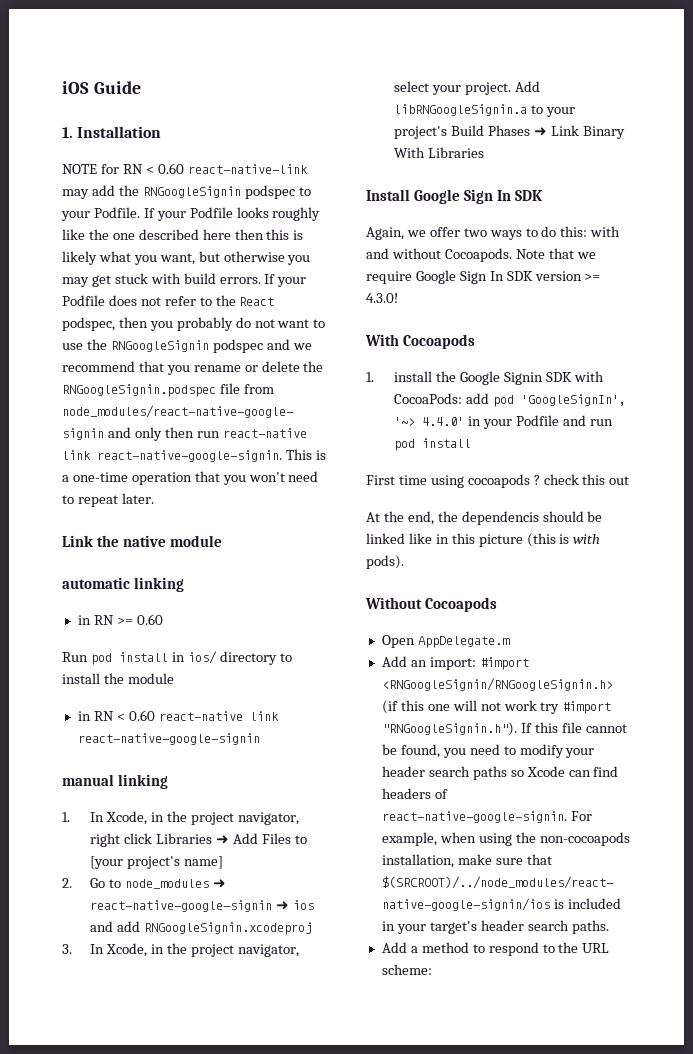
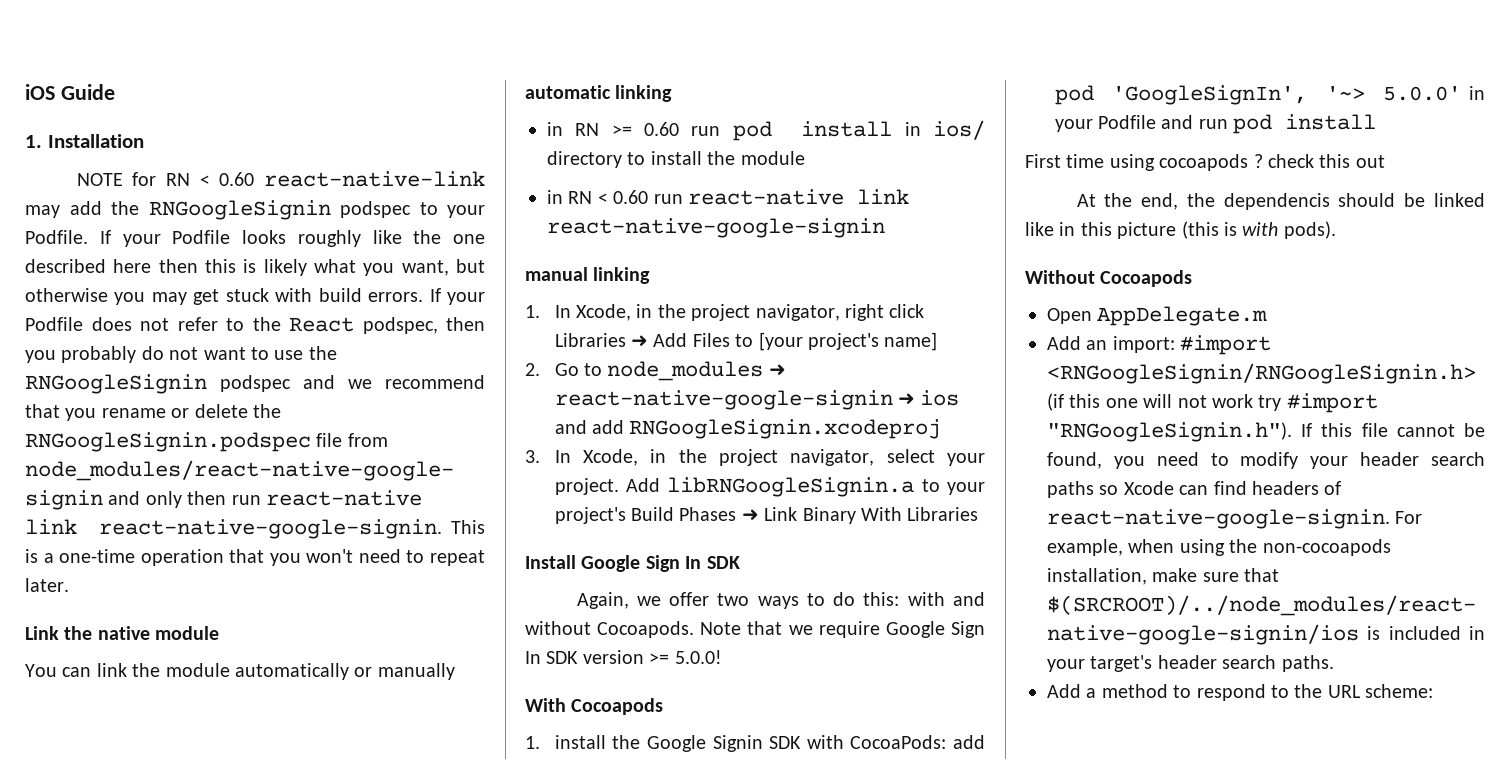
(222, 541) none -> [25,663,455,680] // You can link the module automatically or manually
[62,652,88,662] // Run -> [691,126,721,136] run
(155, 715) none -> [653,194,683,204] run
[366,293,398,303] 4.3.0! -> [674,650,722,664] 5.0.0!
[422,417,465,426] 4.4.0' -> [1383,86,1462,101] 5.0.0'

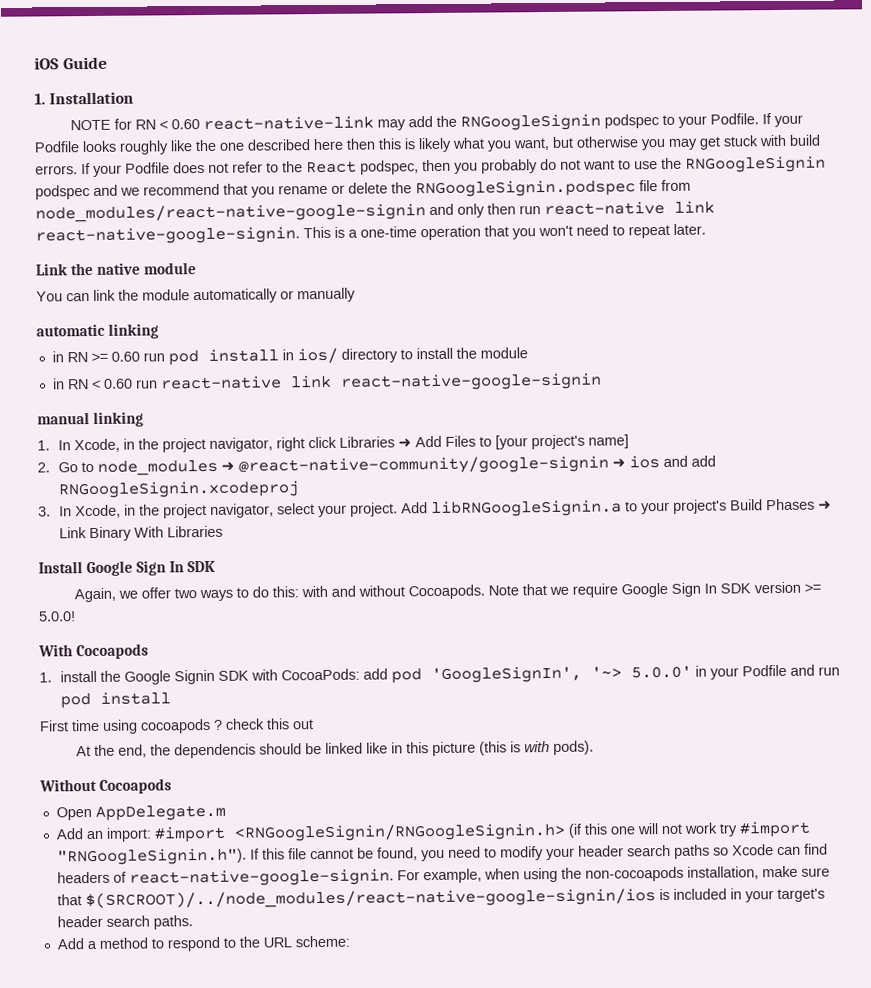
[554,390,893,410] react-native-google-signin -> [237,455,609,475] @react-native-community/google-signin

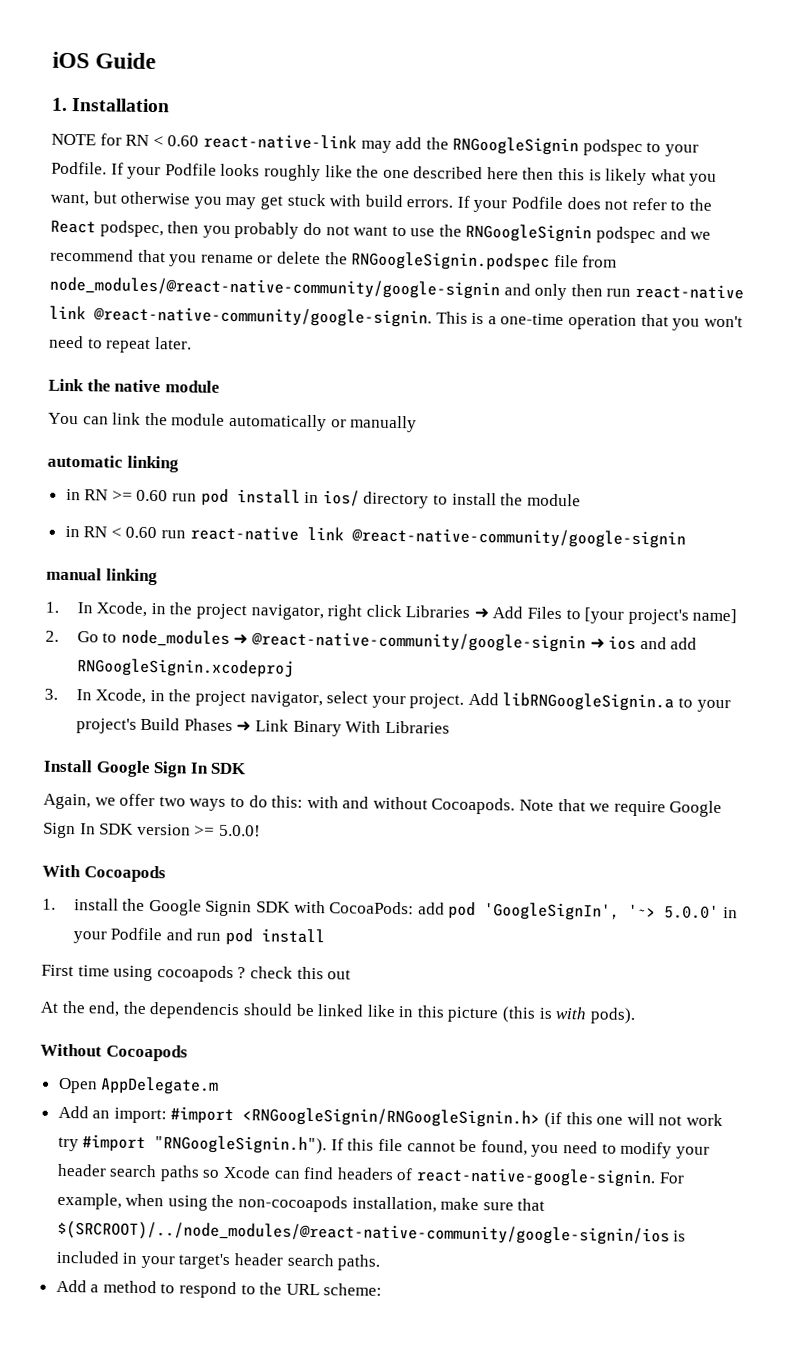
[35,203,426,223] node_modules/react-native-google-signin -> [49,276,500,300] node_modules/@react-native-community/google-signin
[35,226,300,245] react-native-google-signin. -> [93,306,432,328] @react-native-community/google-signin.
[339,372,602,391] react-native-google-signin -> [350,527,686,549] @react-native-community/google-signin
[84,888,656,910] $(SRCROOT)/../node_modules/react-native-google-signin/ios -> [56,1220,670,1246] $(SRCROOT)/../node_modules/@react-native-community/google-signin/ios

